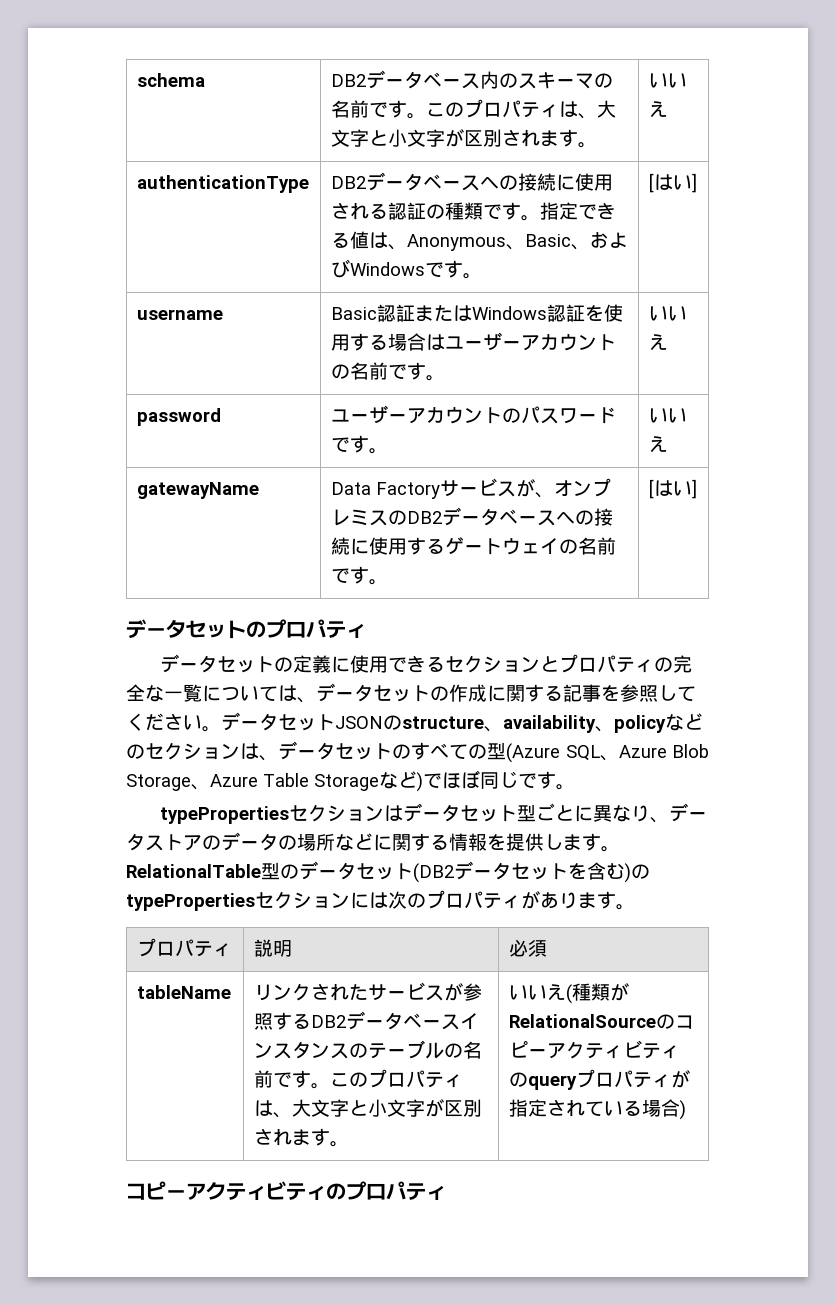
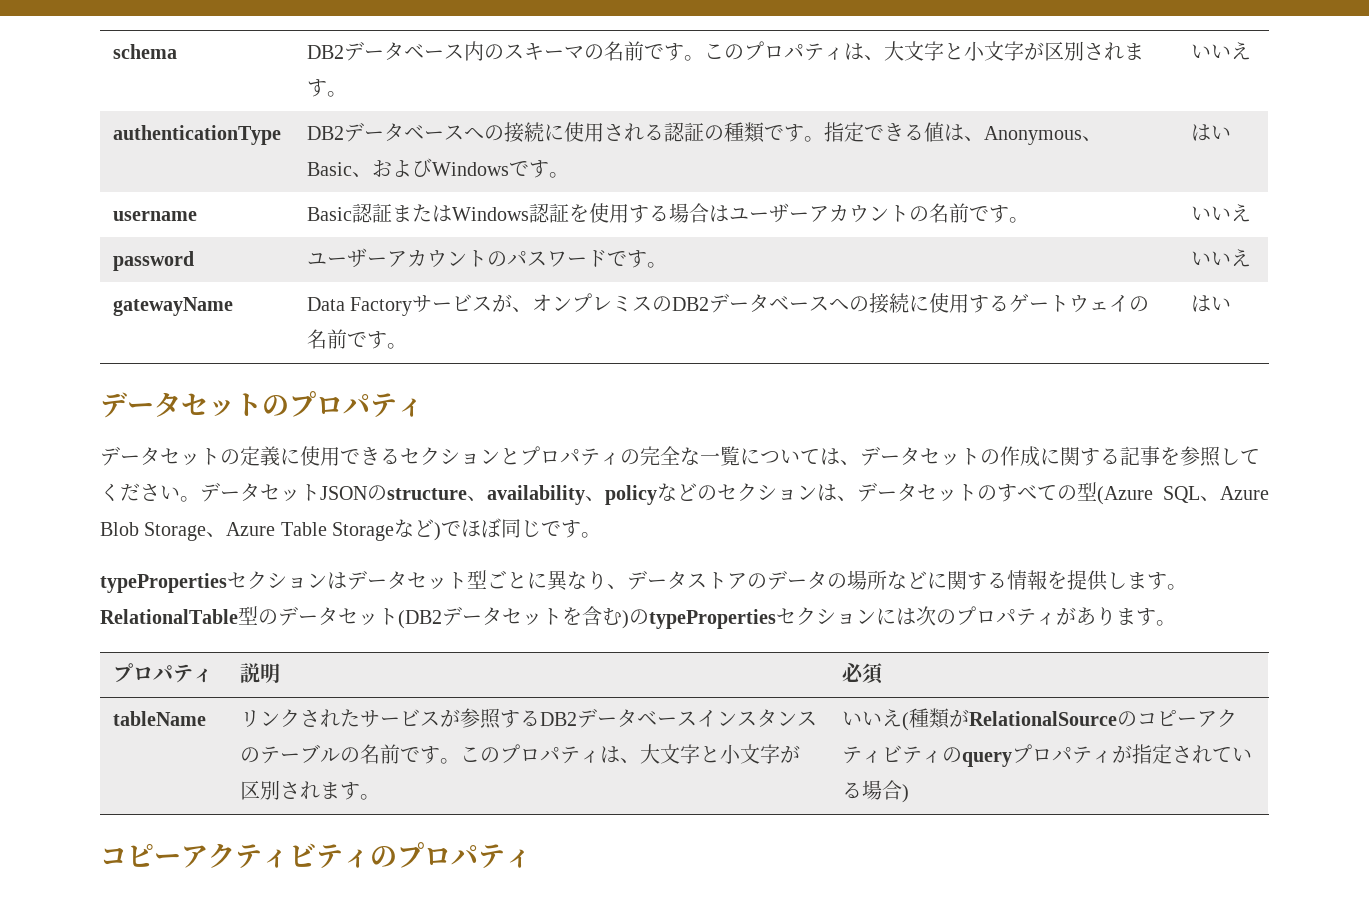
[648,173,697,193] [はい] -> [1190,124,1231,141] はい
[648,479,697,499] [はい] -> [1190,295,1231,312] はい

